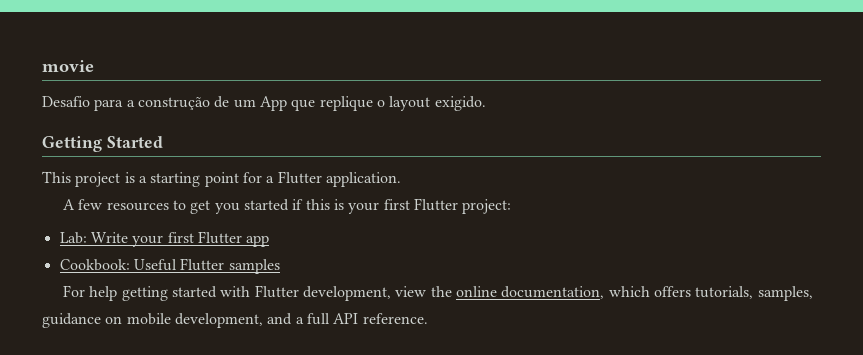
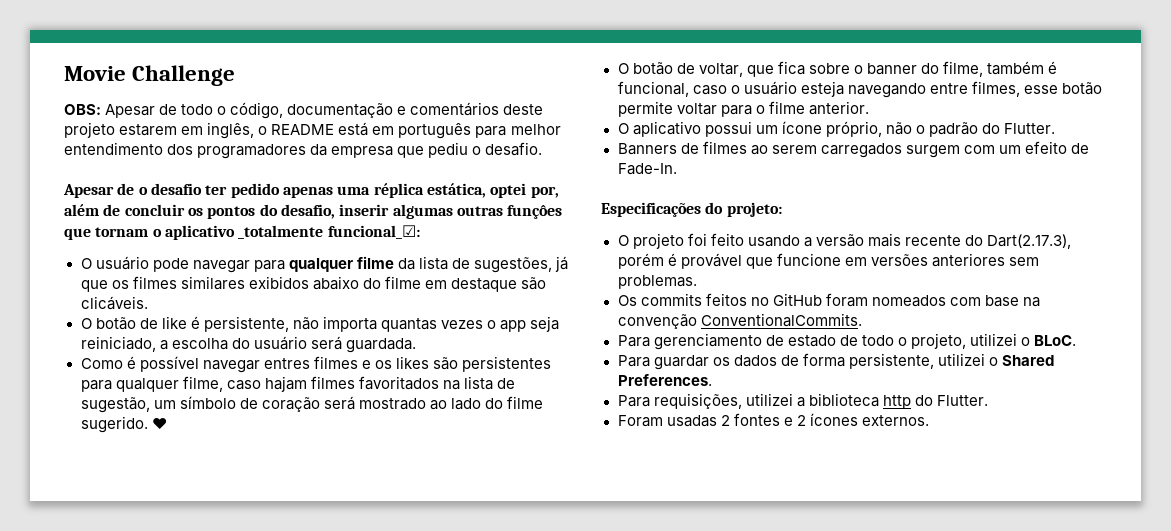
[42,60,94,72] [42,96,486,111] [42,136,163,152] [42,171,401,187] [63,198,512,214] [59,231,270,247] [59,258,280,274] [63,285,813,301] [42,313,428,328] movie // Desafio para a construção de um App que replique o layout exigido. // Getting Started // This project is a starting point for a Flutter application. // A few resources to get you started if this is your first Flutter project: // Lab: Write your first Flutter app // Cookbook: Useful Flutter samples // For help getting started with Flutter development, view the online documentation, which offers tutorials, samples, guidance on mobile development, and a full API reference. -> [64,65,236,86] [64,102,544,119] [64,122,561,139] [64,142,543,159] [63,183,559,198] [64,204,563,219] [64,225,420,240] [80,256,569,273] [80,276,546,292] [80,296,148,310] [80,316,560,332] [80,336,416,353] [80,356,551,373] [80,376,515,392] [80,396,543,413] [80,416,167,433] [617,61,1058,77] [617,81,1102,98] [617,101,869,117] [617,121,1055,137] [617,141,1089,158] [617,163,677,175] [601,202,782,217] [617,233,1071,249] [617,253,1039,269] [617,275,697,289] [617,293,1040,307] [617,313,862,329] [617,333,1076,350] [617,353,1054,370] [617,374,712,386] [617,393,988,409] [617,413,929,427] Movie Challenge // OBS: Apesar de todo o código, documentação e comentários deste projeto estarem em inglês, o README está em português para melhor entendimento dos programadores da empresa que pediu o desafio. // Apesar de o desafio ter pedido apenas uma réplica estática, optei por, além de concluir os pontos do desafio, inserir algumas outras funçôes que tornam o aplicativo _totalmente funcional_☑: // O usuário pode navegar para qualquer filme da lista de sugestões, já que os filmes similares exibidos abaixo do filme em destaque são clicáveis. // O botão de like é persistente, não importa quantas vezes o app seja reiniciado, a escolha do usuário será guardada. // Como é possível navegar entres filmes e os likes são persistentes para qualquer filme, caso hajam filmes favoritados na lista de sugestão, um símbolo de coração será mostrado ao lado do filme sugerido. ♥ // O botão de voltar, que fica sobre o banner do filme, também é funcional, caso o usuário esteja navegando entre filmes, esse botão permite voltar para o filme anterior. // O aplicativo possui um ícone próprio, não o padrão do Flutter. // Banners de filmes ao serem carregados surgem com um efeito de Fade-In. // Especificações do projeto: // O projeto foi feito usando a versão mais recente do Dart(2.17.3), porém é provável que funcione em versões anteriores sem problemas. // Os commits feitos no GitHub foram nomeados com base na convenção ConventionalCommits. // Para gerenciamento de estado de todo o projeto, utilizei o BLoC. // Para guardar os dados de forma persistente, utilizei o Shared Preferences. // Para requisições, utilizei a biblioteca http do Flutter. // Foram usadas 2 fontes e 2 ícones externos.

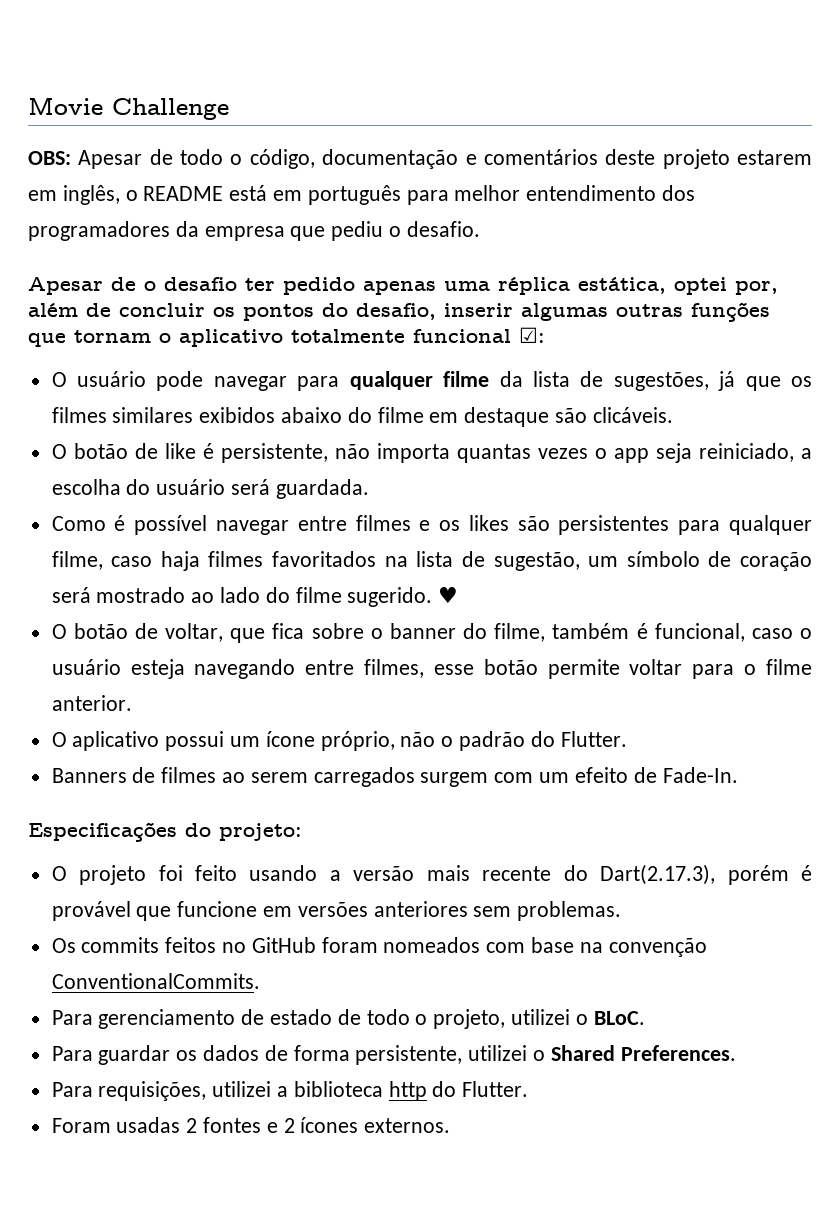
[507,205,563,219] funçôes -> [691,302,770,322] funções
[238,225,420,239] _totalmente funcional_☑: -> [291,327,545,343] totalmente funcional ☑:
[263,358,310,369] entres -> [297,516,347,531] entre
[264,376,307,392] hajam -> [160,551,200,571] haja

